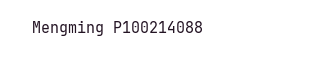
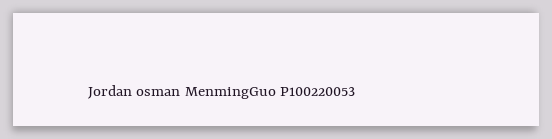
[32,20,203,36] Mengming P100214088 -> [88,85,356,99] Jordan osman MenmingGuo P100220053

